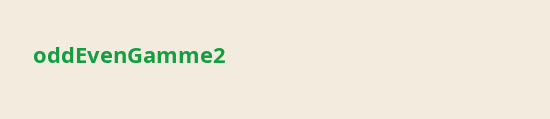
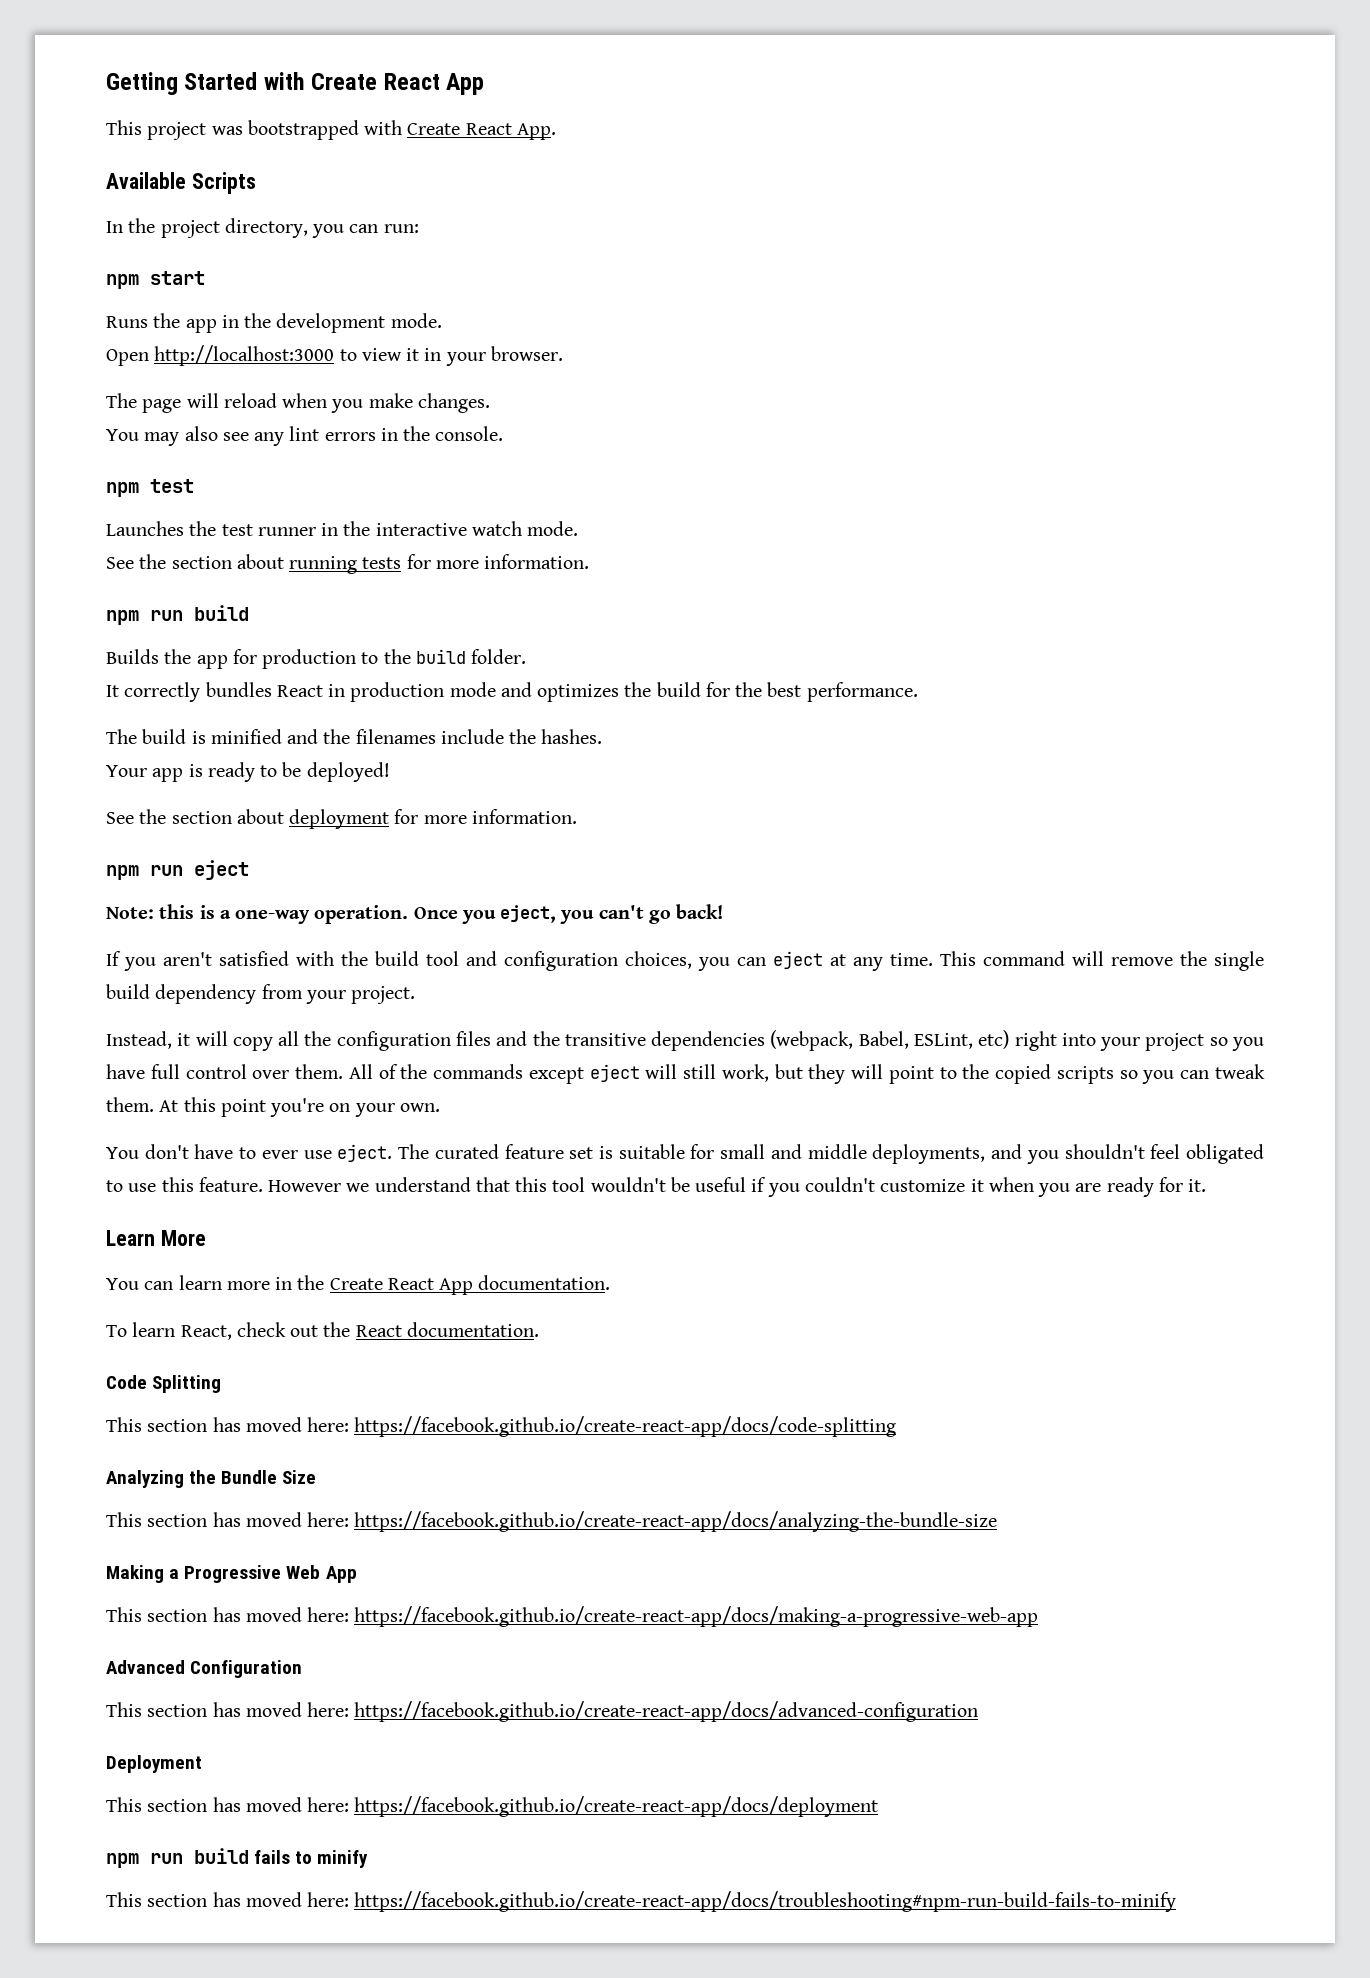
[33,47,226,63] oddEvenGamme2 -> [106,72,485,95] [106,120,556,140] [106,172,256,194] [106,218,419,238] [106,271,205,289] [106,313,442,333] [106,345,563,366] [106,393,490,413] [106,426,504,446] [106,479,194,497] [106,521,579,536] [106,554,590,574] [106,605,249,625] [106,649,527,669] [106,682,918,702] [106,729,603,744] [106,762,390,782] [106,809,577,829] [106,860,249,880] [106,904,724,924] [106,951,1264,971] [106,984,416,1004] [106,1030,1264,1051] [106,1064,1265,1084] [106,1097,440,1117] [106,1144,1265,1164] [106,1177,1207,1197] [106,1230,206,1246] [106,1275,611,1295] [106,1322,539,1340] [106,1375,222,1393] [106,1416,897,1437] [106,1470,317,1488] [106,1511,998,1532] [106,1565,357,1583] [106,1606,1039,1627] [106,1660,303,1678] [106,1701,979,1722] [106,1755,202,1773] [106,1796,879,1817] [106,1848,369,1868] [106,1891,1177,1912] Getting Started with Create React App // This project was bootstrapped with Create React App. // Available Scripts // In the project directory, you can run: // npm start // Runs the app in the development mode. // Open http://localhost:3000 to view it in your browser. // The page will reload when you make changes. // You may also see any lint errors in the console. // npm test // Launches the test runner in the interactive watch mode. // See the section about running tests for more information. // npm run build // Builds the app for production to the build folder. // It correctly bundles React in production mode and optimizes the build for the best performance. // The build is minified and the filenames include the hashes. // Your app is ready to be deployed! // See the section about deployment for more information. // npm run eject // Note: this is a one-way operation. Once you eject, you can't go back! // If you aren't satisfied with the build tool and configuration choices, you can eject at any time. This command will remove the single build dependency from your project. // Instead, it will copy all the configuration files and the transitive dependencies (webpack, Babel, ESLint, etc) right into your project so you have full control over them. All of the commands except eject will still work, but they will point to the copied scripts so you can tweak them. At this point you're on your own. // You don't have to ever use eject. The curated feature set is suitable for small and middle deployments, and you shouldn't feel obligated to use this feature. However we understand that this tool wouldn't be useful if you couldn't customize it when you are ready for it. // Learn More // You can learn more in the Create React App documentation. // To learn React, check out the React documentation. // Code Splitting // This section has moved here: https://facebook.github.io/create-react-app/docs/code-splitting // Analyzing the Bundle Size // This section has moved here: https://facebook.github.io/create-react-app/docs/analyzing-the-bundle-size // Making a Progressive Web App // This section has moved here: https://facebook.github.io/create-react-app/docs/making-a-progressive-web-app // Advanced Configuration // This section has moved here: https://facebook.github.io/create-react-app/docs/advanced-configuration // Deployment // This section has moved here: https://facebook.github.io/create-react-app/docs/deployment // npm run build fails to minify // This section has moved here: https://facebook.github.io/create-react-app/docs/troubleshooting#npm-run-build-fails-to-minify

